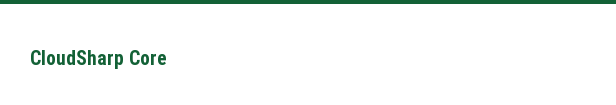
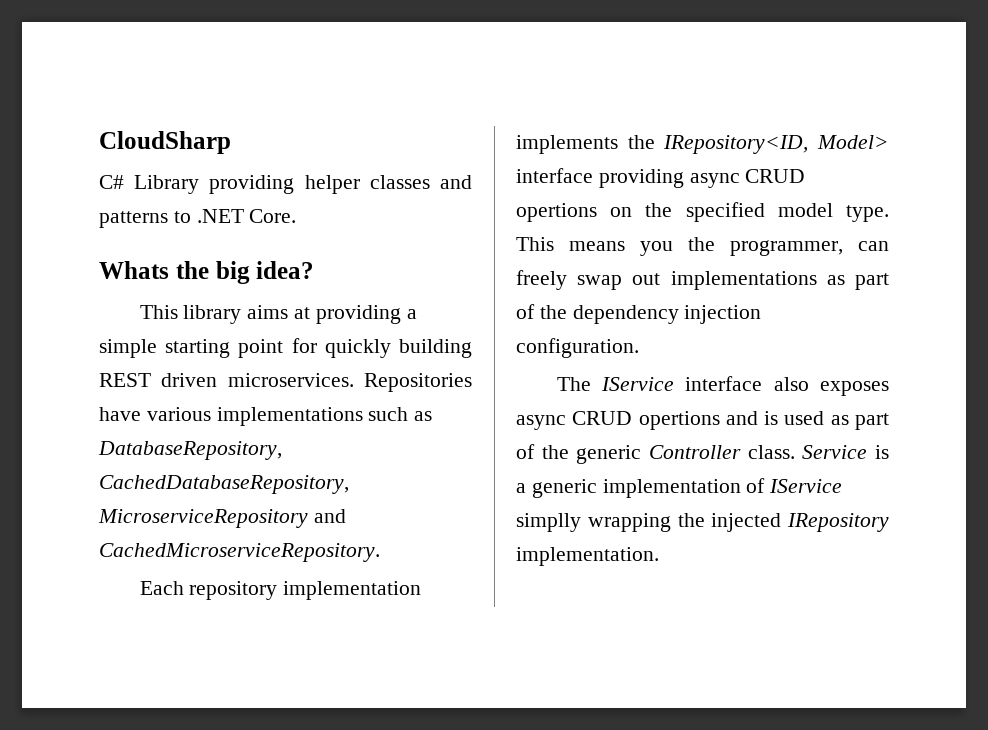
[129,50,168,65] Core -> [99,175,472,194] [99,209,297,228] [99,261,315,284] [139,305,417,324] [99,338,472,358] [99,373,472,392] [99,407,433,426] [98,441,282,460] [99,475,349,494] [98,509,346,528] [99,543,380,562] [139,581,422,600] [516,135,889,154] [516,168,806,188] [516,202,889,222] [516,237,889,256] [516,270,889,290] [516,304,762,324] [516,338,639,358] [556,376,889,396] [516,411,889,430] [516,444,889,464] [516,478,843,498] [516,513,889,532] [516,547,659,566] // C# Library providing helper classes and patterns to .NET Core. // Whats the big idea? // This library aims at providing a simple starting point for quickly building REST driven microservices. Repositories have various implementations such as DatabaseRepository, CachedDatabaseRepository, MicroserviceRepository and CachedMicroserviceRepository. // Each repository implementation implements the IRepository<ID, Model> interface providing async CRUD opertions on the specified model type. This means you the programmer, can freely swap out implementations as part of the dependency injection configuration. // The IService interface also exposes async CRUD opertions and is used as part of the generic Controller class. Service is a generic implementation of IService simplly wrapping the injected IRepository implementation.

